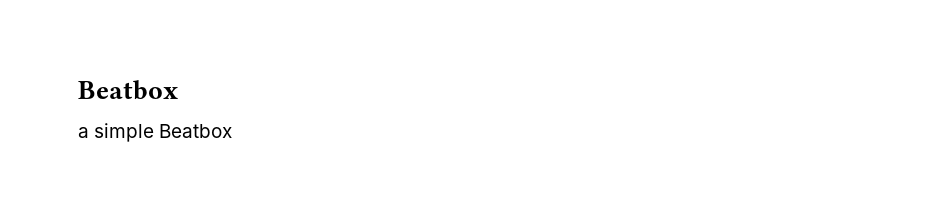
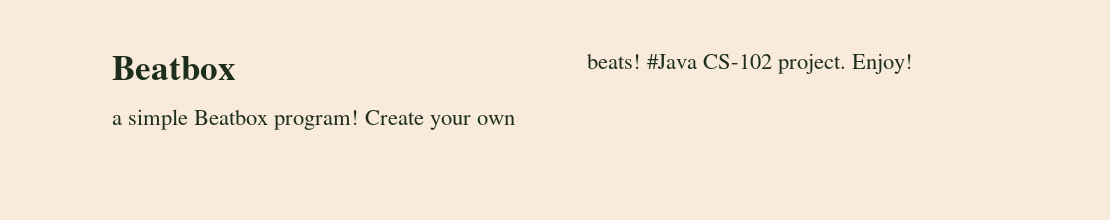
(233, 131) none -> [274,110,516,130] [587,53,914,74] program! Create your own beats! #Java CS-102 project. Enjoy!

